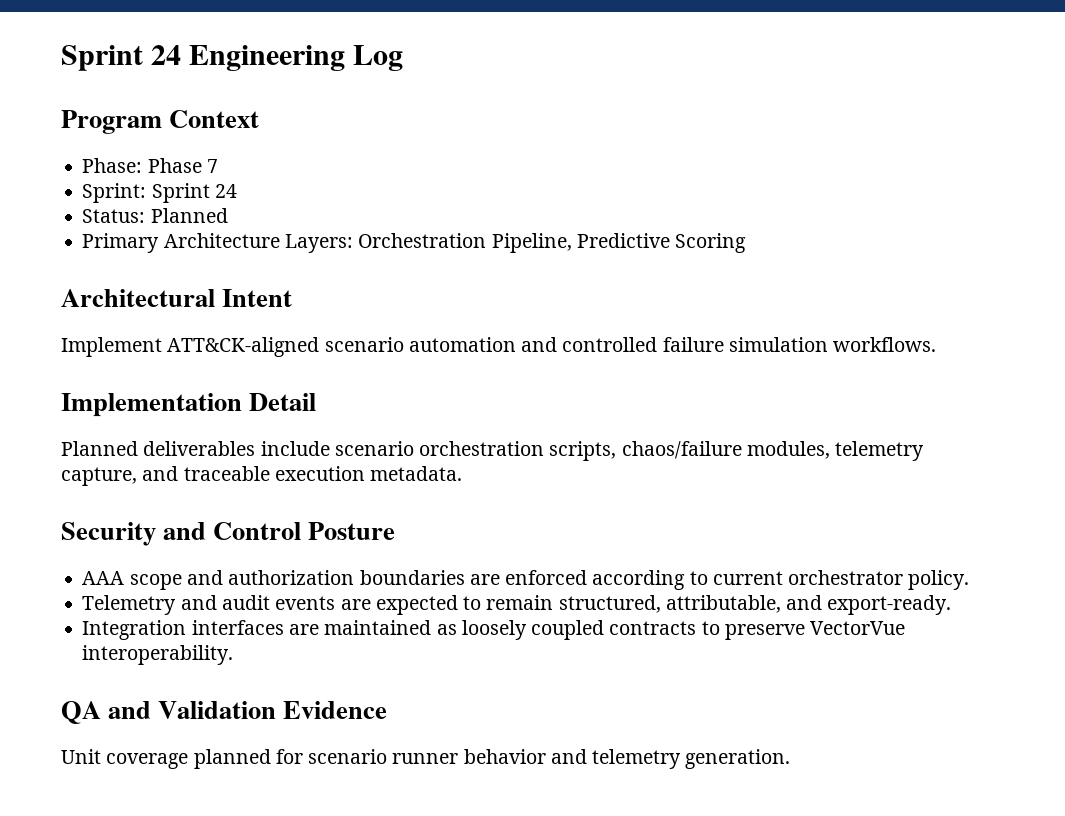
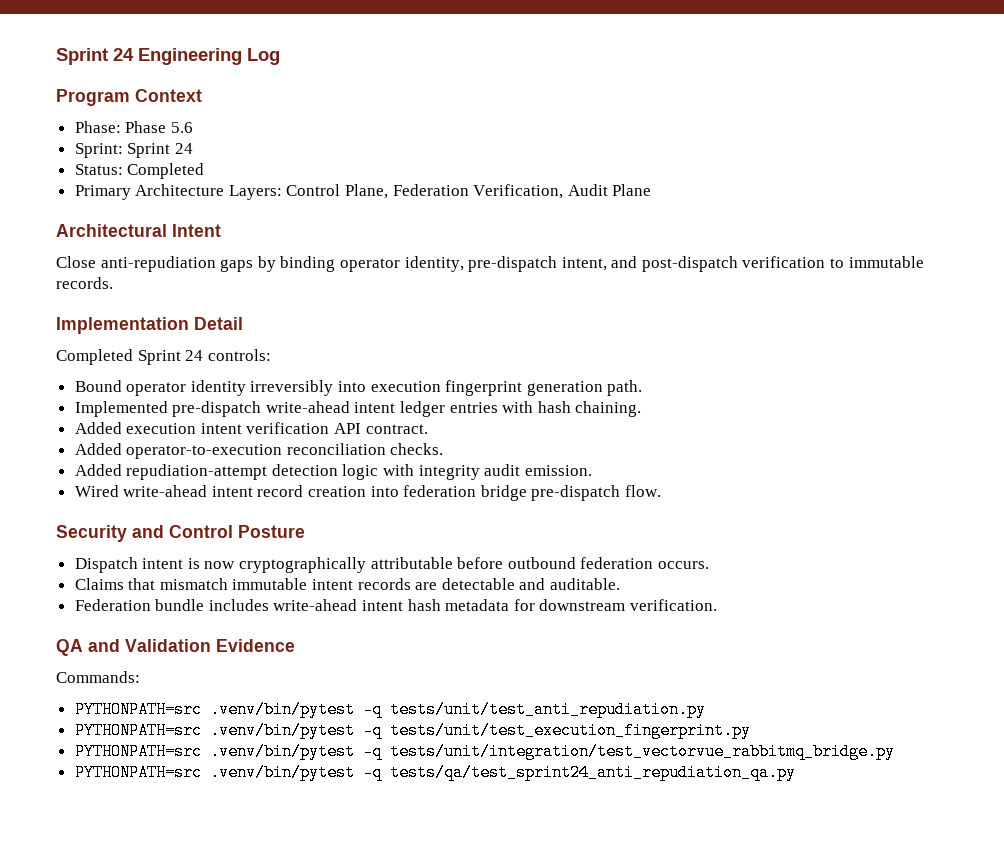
[206,159,218,173] 7 -> [170,122,193,133] 5.6
[150,208,228,223] Planned -> [127,163,205,179] Completed
[358,233,747,253] [61,289,293,307] [61,337,937,357] [61,393,317,417] [61,441,925,461] [61,466,463,486] [61,522,396,546] [82,570,970,590] [82,595,952,615] [82,620,906,640] [82,645,234,665] [61,701,388,724] [61,749,791,769] Orchestration Pipeline, Predictive Scoring // Architectural Intent // Implement ATT&CK-aligned scenario automation and controlled failure simulation workflows. // Implementation Detail // Planned deliverables include scenario orchestration scripts, chaos/failure modules, telemetry capture, and traceable execution metadata. // Security and Control Posture // AAA scope and authorization boundaries are enforced according to current orchestrator policy. // Telemetry and audit events are expected to remain structured, attributable, and export-ready. // Integration interfaces are maintained as loosely coupled contracts to preserve VectorVue interoperability. // QA and Validation Evidence // Unit coverage planned for scenario runner behavior and telemetry generation. -> [286,184,652,199] [56,224,221,237] [56,256,924,272] [56,277,113,289] [56,317,243,334] [56,349,271,365] [74,380,643,396] [74,401,642,417] [74,422,428,434] [74,443,444,459] [74,464,592,480] [74,485,662,501] [56,525,305,542] [74,557,710,573] [74,578,621,590] [74,599,718,611] [56,639,295,656] [56,671,140,683] [74,701,706,718] [74,722,751,739] [74,743,895,760] [74,764,796,781] Control Plane, Federation Verification, Audit Plane // Architectural Intent // Close anti-repudiation gaps by binding operator identity, pre-dispatch intent, and post-dispatch verification to immutable records. // Implementation Detail // Completed Sprint 24 controls: // Bound operator identity irreversibly into execution fingerprint generation path. // Implemented pre-dispatch write-ahead intent ledger entries with hash chaining. // Added execution intent verification API contract. // Added operator-to-execution reconciliation checks. // Added repudiation-attempt detection logic with integrity audit emission. // Wired write-ahead intent record creation into federation bridge pre-dispatch flow. // Security and Control Posture // Dispatch intent is now cryptographically attributable before outbound federation occurs. // Claims that mismatch immutable intent records are detectable and auditable. // Federation bundle includes write-ahead intent hash metadata for downstream verification. // QA and Validation Evidence // Commands: // PYTHONPATH=src .venv/bin/pytest -q tests/unit/test_anti_repudiation.py // PYTHONPATH=src .venv/bin/pytest -q tests/unit/test_execution_fingerprint.py // PYTHONPATH=src .venv/bin/pytest -q tests/unit/integration/test_vectorvue_rabbitmq_bridge.py // PYTHONPATH=src .venv/bin/pytest -q tests/qa/test_sprint24_anti_repudiation_qa.py

